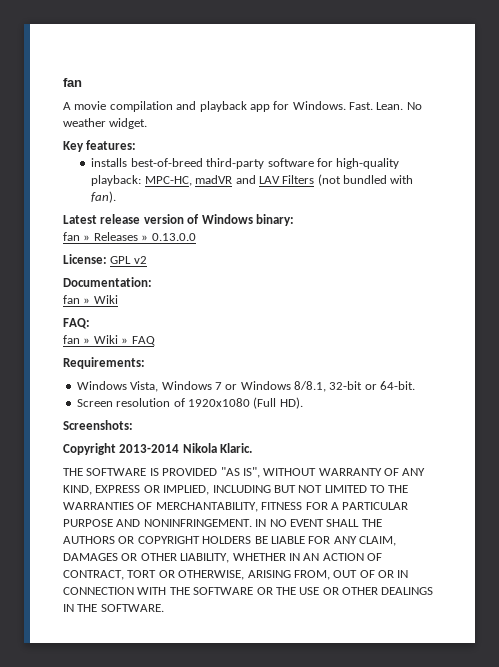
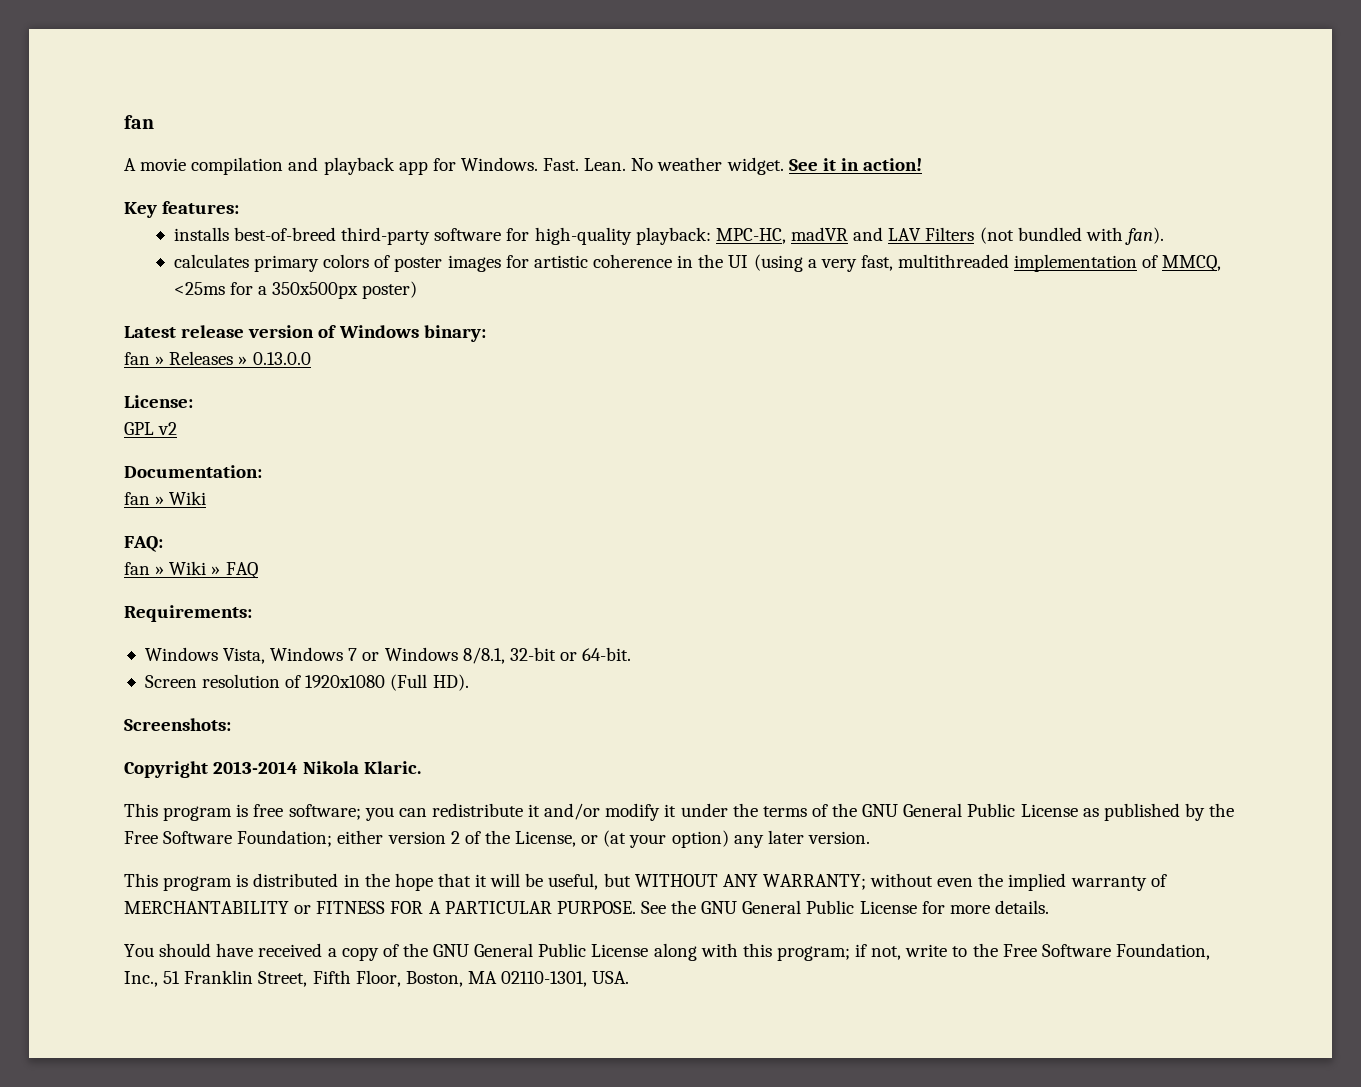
(148, 123) none -> [788,158,923,171] See it in action!
(117, 197) none -> [173,254,1222,272] [173,281,418,299] // calculates primary colors of poster images for artistic coherence in the UI (using a very fast, multithreaded implementation of MMCQ, <25ms for a 350x500px poster)
(107, 259) none -> (193, 401) //
[63,467,426,478] [63,485,409,495] [63,502,409,512] [63,519,382,527] [63,536,396,546] [63,553,382,563] [63,570,409,580] [63,587,434,595] [63,604,164,612] THE SOFTWARE IS PROVIDED "AS IS", WITHOUT WARRANTY OF ANY KIND, EXPRESS OR IMPLIED, INCLUDING BUT NOT LIMITED TO THE WARRANTIES OF MERCHANTABILITY, FITNESS FOR A PARTICULAR PURPOSE AND NONINFRINGEMENT. IN NO EVENT SHALL THE AUTHORS OR COPYRIGHT HOLDERS BE LIABLE FOR ANY CLAIM, DAMAGES OR OTHER LIABILITY, WHETHER IN AN ACTION OF CONTRACT, TORT OR OTHERWISE, ARISING FROM, OUT OF OR IN CONNECTION WITH THE SOFTWARE OR THE USE OR OTHER DEALINGS IN THE SOFTWARE. -> [124,803,1235,821] [124,830,870,848] [124,873,1167,891] [124,900,1049,914] [124,943,1210,961] [124,970,630,987] This program is free software; you can redistribute it and/or modify it under the terms of the GNU General Public License as published by the Free Software Foundation; either version 2 of the License, or (at your option) any later version. // This program is distributed in the hope that it will be useful, but WITHOUT ANY WARRANTY; without even the implied warranty of MERCHANTABILITY or FITNESS FOR A PARTICULAR PURPOSE. See the GNU General Public License for more details. // You should have received a copy of the GNU General Public License along with this program; if not, write to the Free Software Foundation, Inc., 51 Franklin Street, Fifth Floor, Boston, MA 02110-1301, USA.

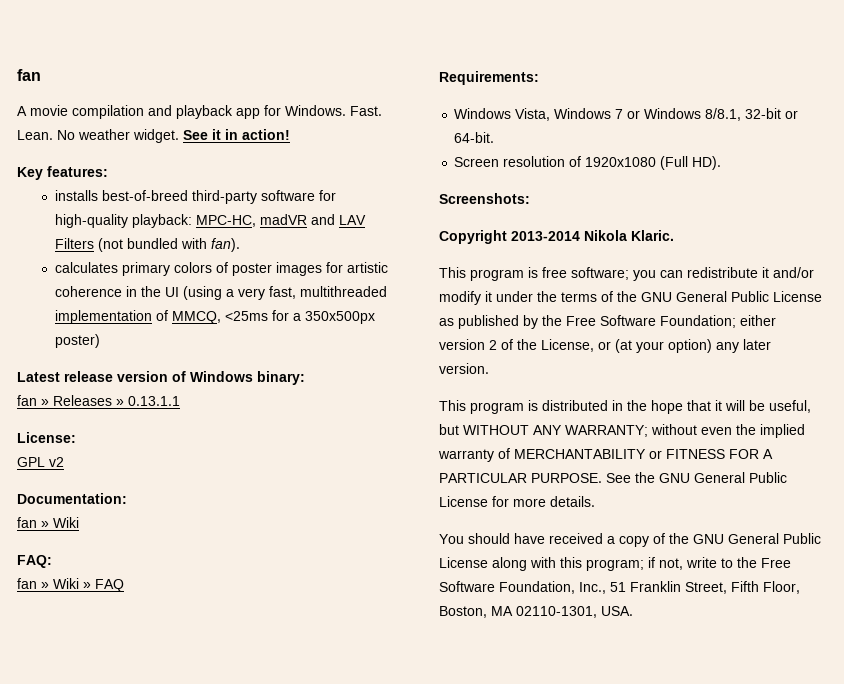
[252,352,311,365] 0.13.0.0 -> [128,396,180,406] 0.13.1.1

